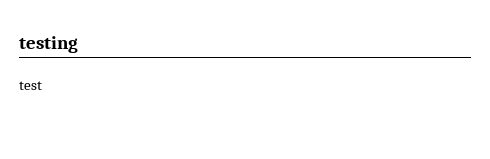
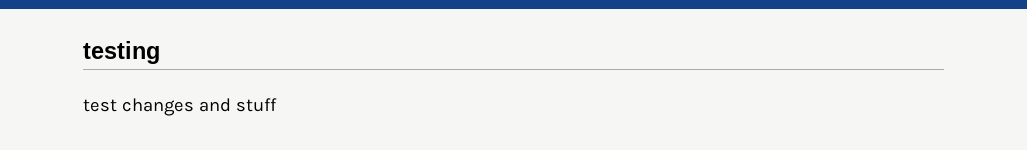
(42, 85) none -> [121,98,277,116] changes and stuff

